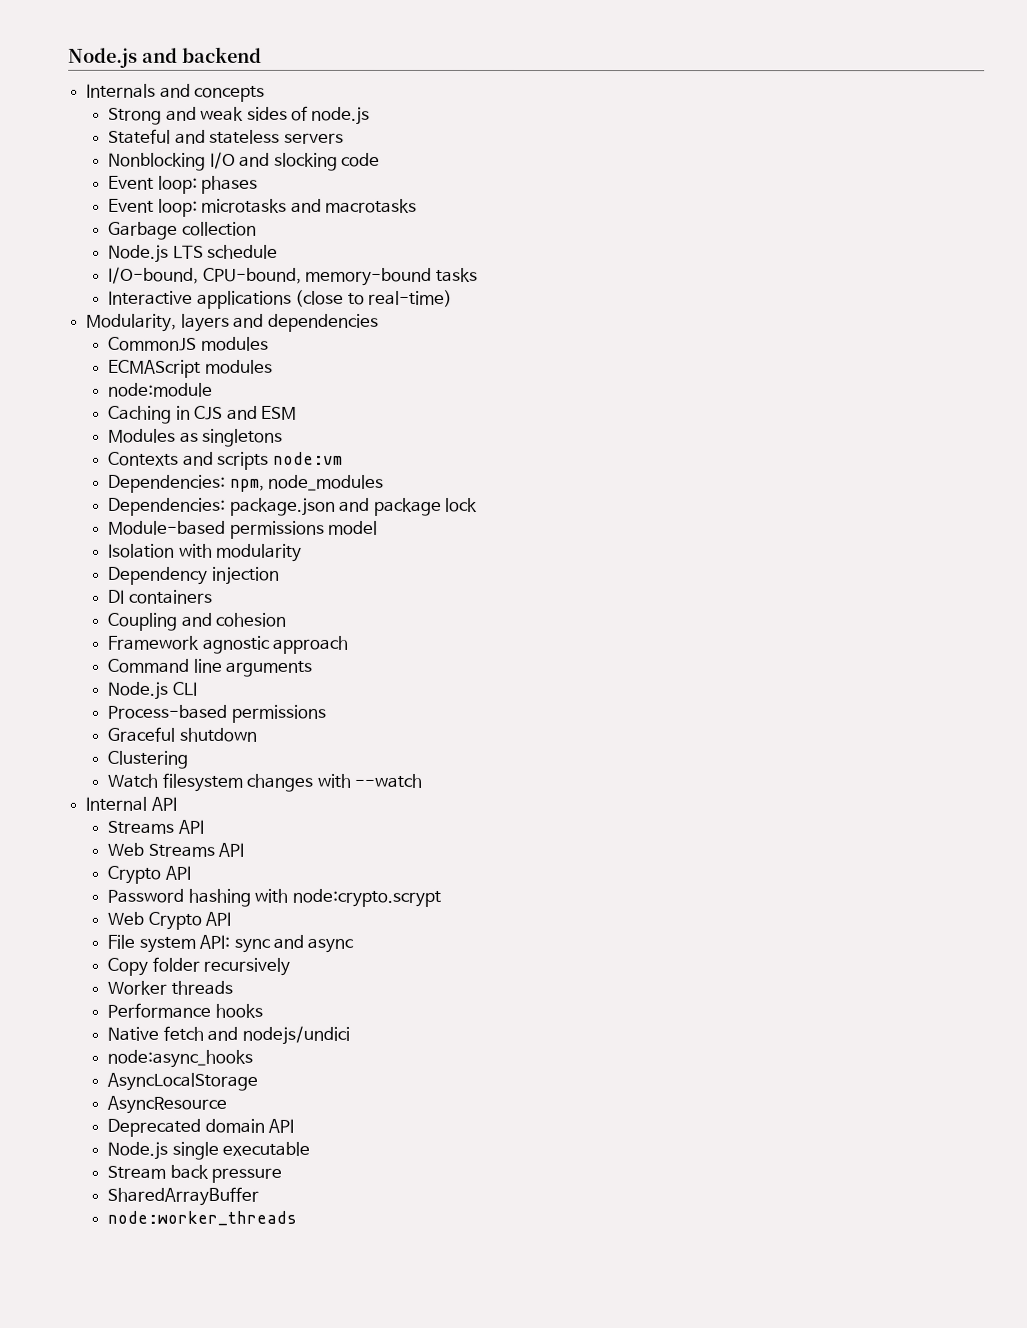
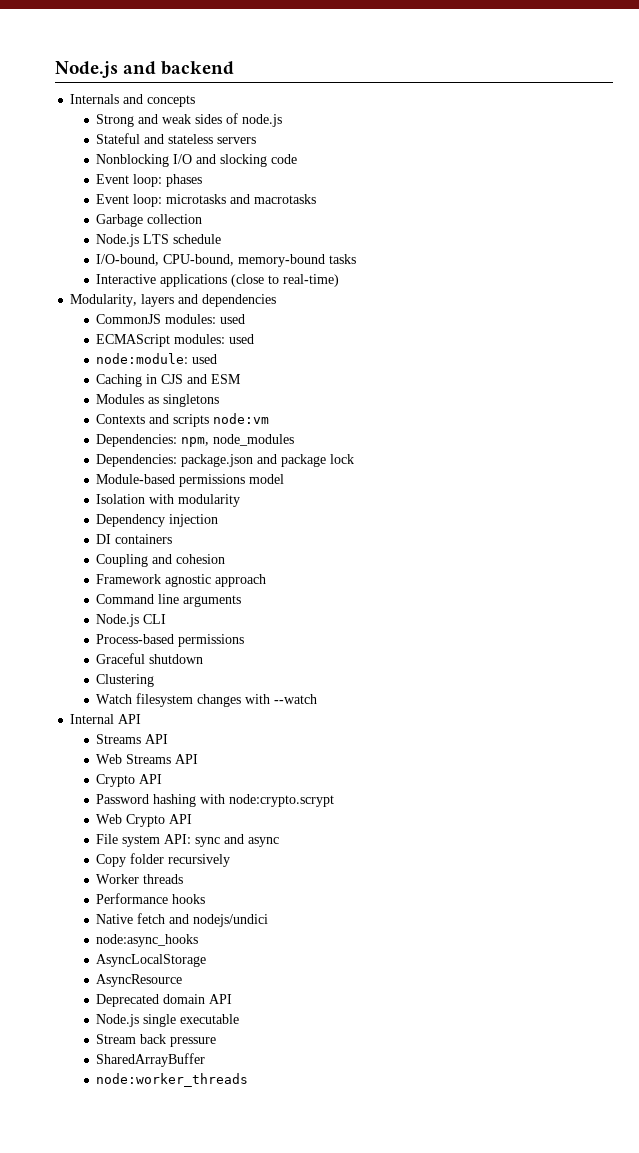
[200,336,269,351] modules -> [165,314,246,324] modules: used
[204,359,273,374] [108,382,214,397] modules // node:module -> [174,334,255,344] [96,353,218,364] modules: used // node:module: used

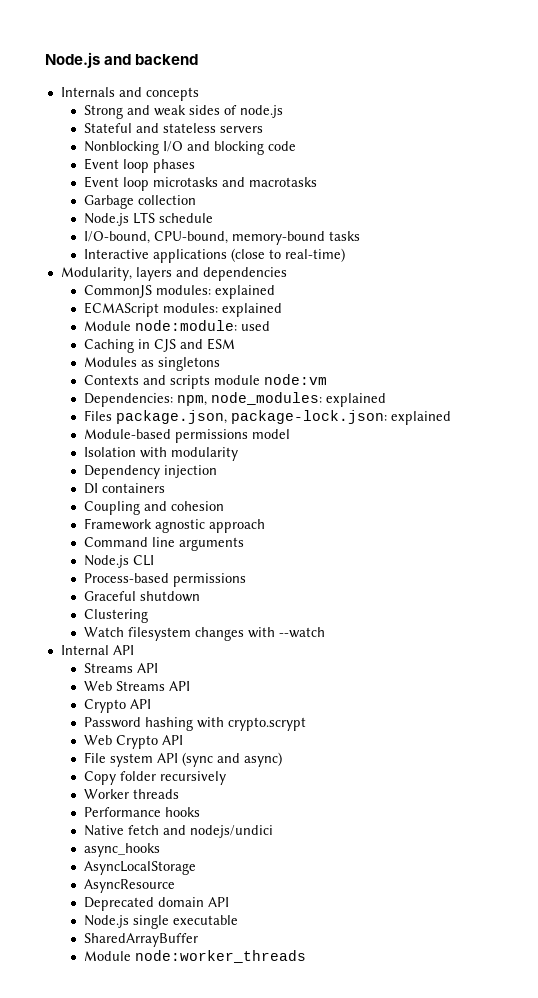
[220,154,268,167] slocking -> [214,141,265,155] blocking
[133,174,163,187] loop: -> [123,159,150,173] loop
[133,194,163,207] loop: -> [123,177,150,191] loop
[220,314,246,324] used -> [215,285,276,299] explained
[229,334,255,344] used // -> [222,303,283,317] [84,321,132,331] explained // Module
(210, 420) none -> [214,375,261,385] module
[213,434,295,446] [96,454,355,467] node_modules // Dependencies: package.json and package lock -> [211,392,387,407] [84,410,452,425] node_modules: explained // Files package.json, package-lock.json: explained
[229,794,335,807] node:crypto.scrypt -> [228,717,307,731] crypto.scrypt
[164,834,280,847] API: sync and async -> [157,752,283,767] API (sync and async)
[96,934,199,947] node:async_hooks -> [84,843,161,857] async_hooks
[96,1034,217,1047] // Stream back pressure -> (239, 920) none
(206, 1060) none -> [84,951,132,961] Module

